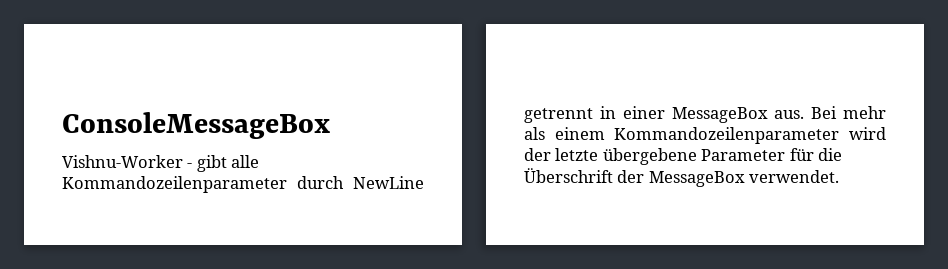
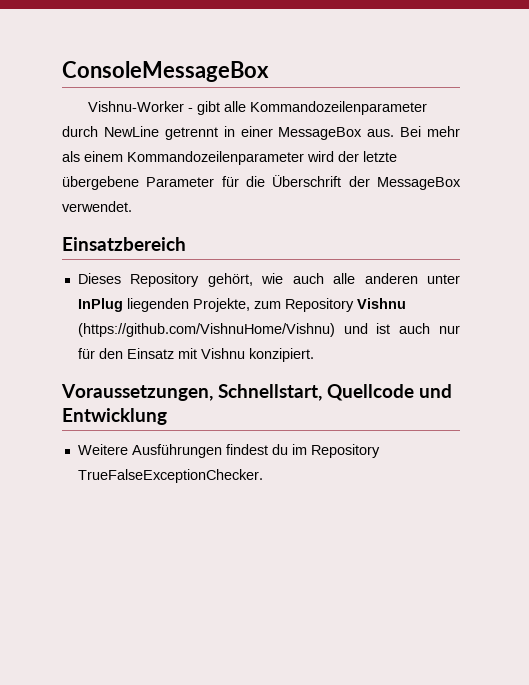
(840, 176) none -> [62,237,186,251] [77,273,461,287] [77,298,406,312] [77,323,460,337] [77,348,314,362] [61,384,452,401] [62,408,167,425] [77,444,380,458] [77,469,263,483] // Einsatzbereich // Dieses Repository gehört, wie auch alle anderen unter InPlug liegenden Projekte, zum Repository Vishnu (https://github.com/VishnuHome/Vishnu) und ist auch nur für den Einsatz mit Vishnu konzipiert. // Voraussetzungen, Schnellstart, Quellcode und Entwicklung // Weitere Ausführungen findest du im Repository TrueFalseExceptionChecker.

